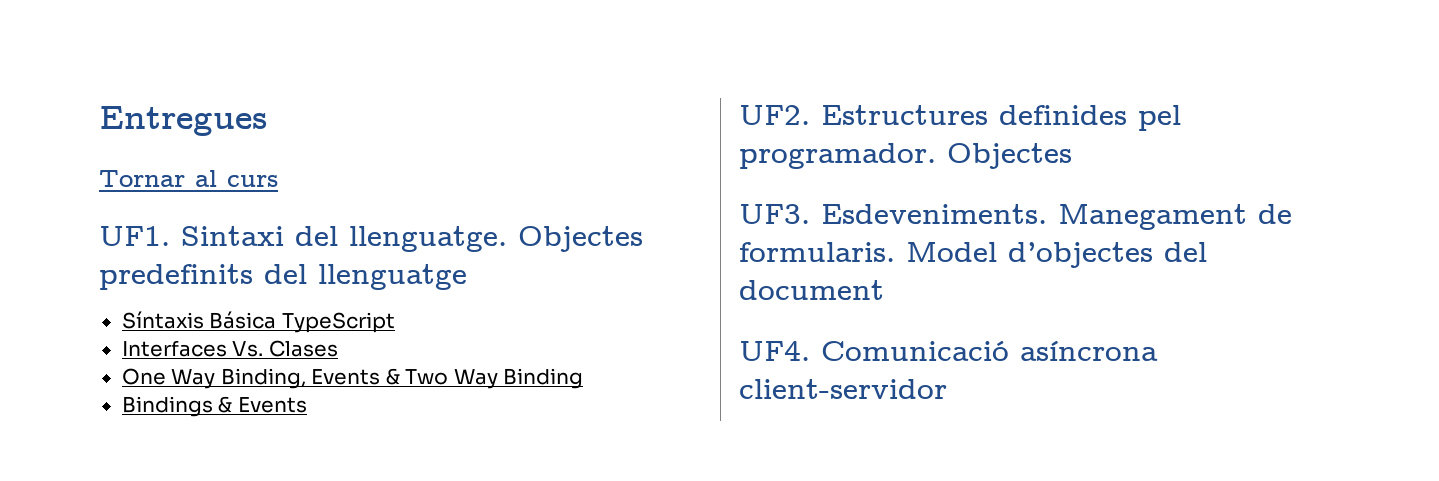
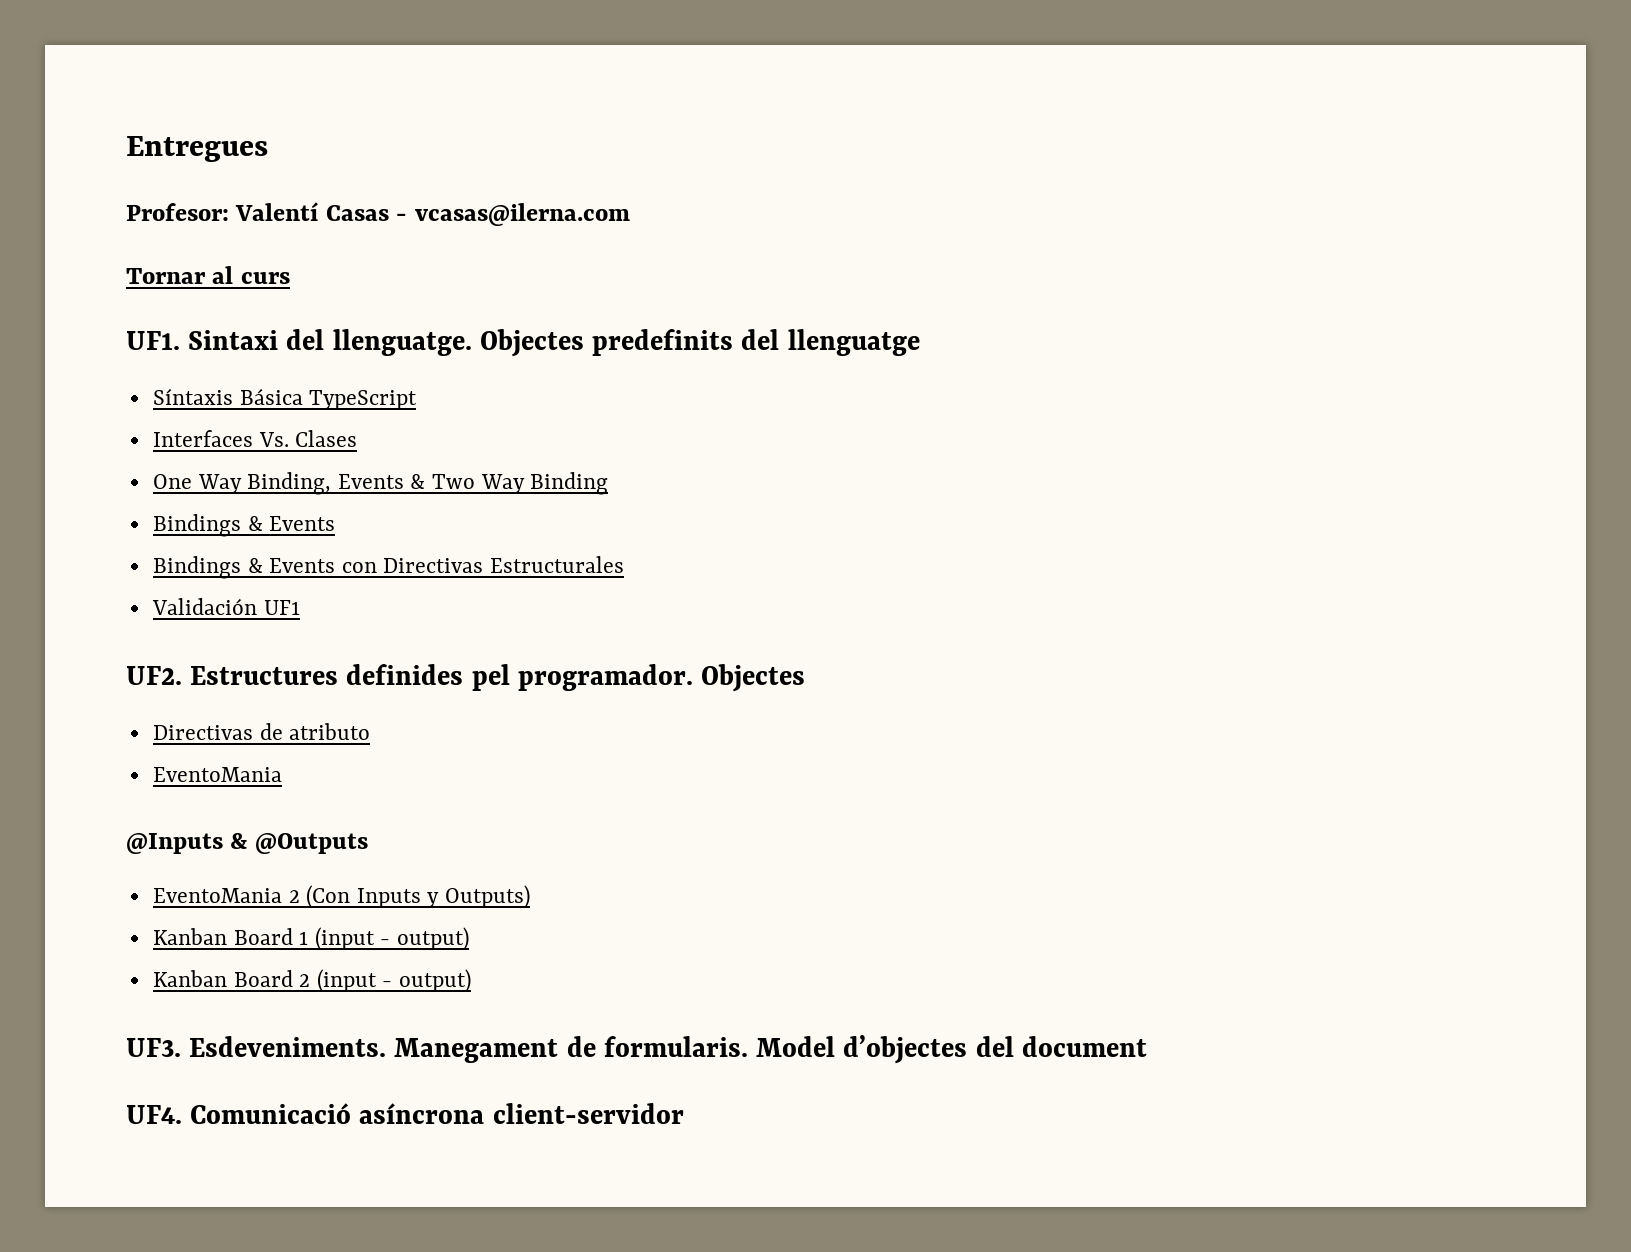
(267, 121) none -> [126,202,630,226] // Profesor: Valentí Casas - vcasas@ilerna.com
(307, 405) none -> [152,556,625,579] [151,598,300,615] // Bindings & Events con Directivas Estructurales // Validación UF1
(1072, 156) none -> [152,723,371,740] [152,767,282,782] [126,833,368,854] [152,885,531,909] [152,927,470,951] [152,969,472,993] // Directivas de atributo // EventoMania // @Inputs & @Outputs // EventoMania 2 (Con Inputs y Outputs) // Kanban Board 1 (input - output) // Kanban Board 2 (input - output)

